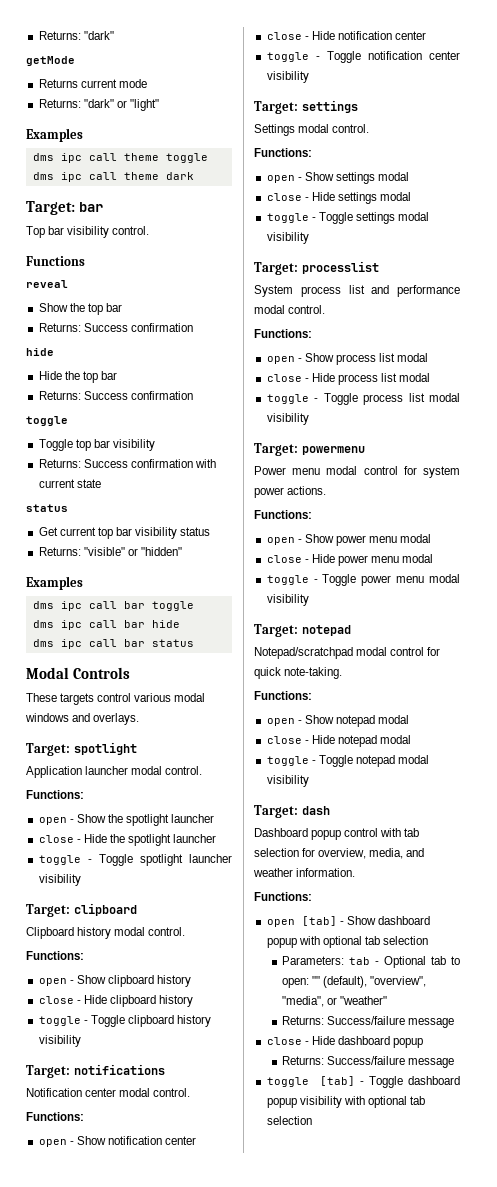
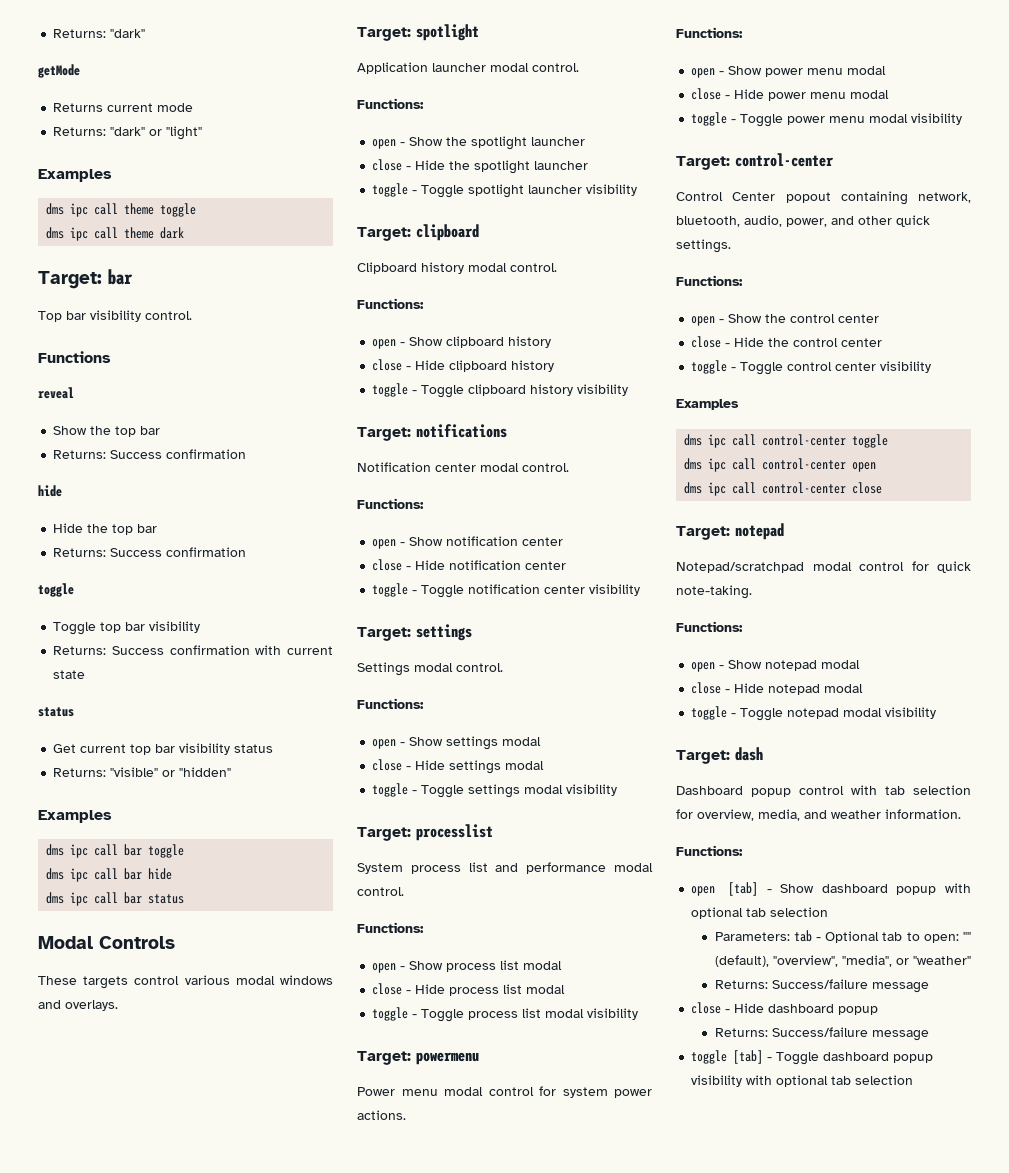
(309, 600) none -> [676,153,834,170] [676,191,971,205] [676,215,930,227] [676,239,731,253] [676,275,743,286] [691,314,880,326] [691,336,883,348] [691,360,932,375] [676,399,739,410] [684,434,889,448] [684,458,877,472] [684,482,883,496] // Target: control-center // Control Center popout containing network, bluetooth, audio, power, and other quick settings. // Functions: // open - Show the control center // close - Hide the control center // toggle - Toggle control center visibility // Examples // dms ipc call control-center toggle // dms ipc call control-center open // dms ipc call control-center close

